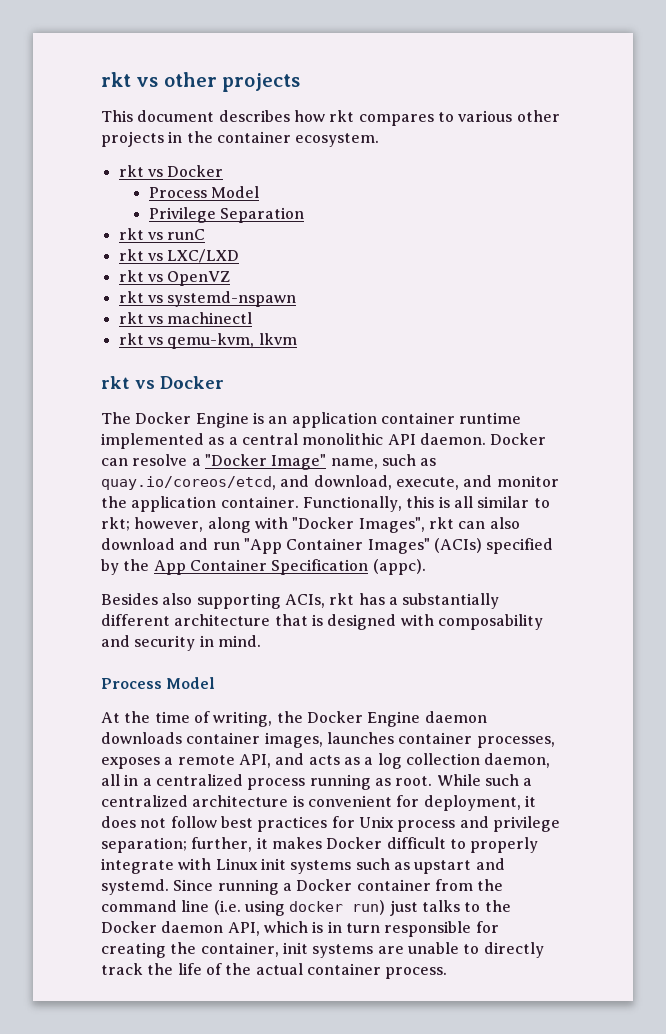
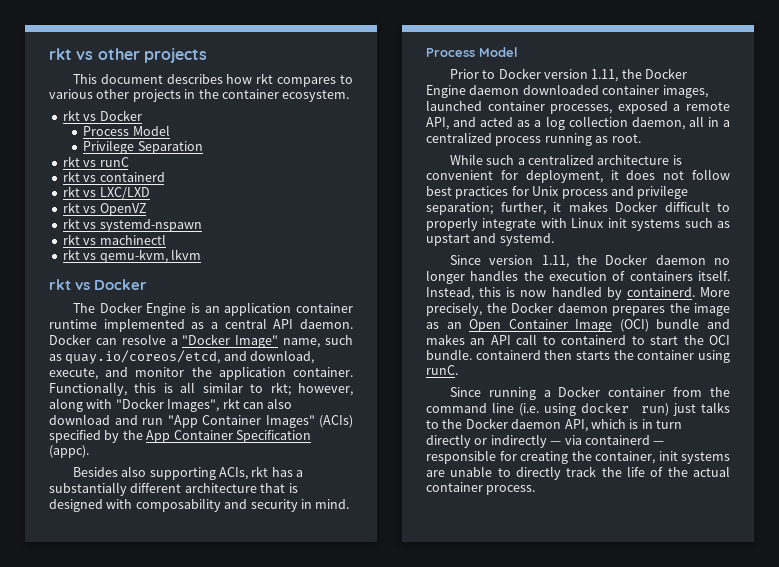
(206, 234) none -> [62,171,165,182] // rkt vs containerd
[302,433,384,445] monolithic -> (267, 323) none
[101,711,273,727] At the time of writing, -> [449,68,619,82] Prior to Docker version 1.11,
[101,732,182,744] downloads -> [522,84,599,95] downloaded
[326,732,394,744] launches -> [426,100,482,111] launched
[101,757,160,769] exposes -> [617,101,668,114] exposed
[308,755,340,765] acts -> [480,117,514,127] acted
(433, 781) none -> (641, 138) //
(169, 887) none -> [449,254,730,268] [426,270,730,284] [426,286,730,300] [426,302,730,316] [426,318,730,332] [426,334,730,345] [426,349,730,363] [426,365,458,375] // Since version 1.11, the Docker daemon no longer handles the execution of containers itself. Instead, this is now handled by containerd. More precisely, the Docker daemon prepares the image as an Open Container Image (OCI) bundle and makes an API call to containerd to start the OCI bundle. containerd then starts the container using runC. //
(380, 928) none -> [426,434,665,448] directly or indirectly — via containerd —

